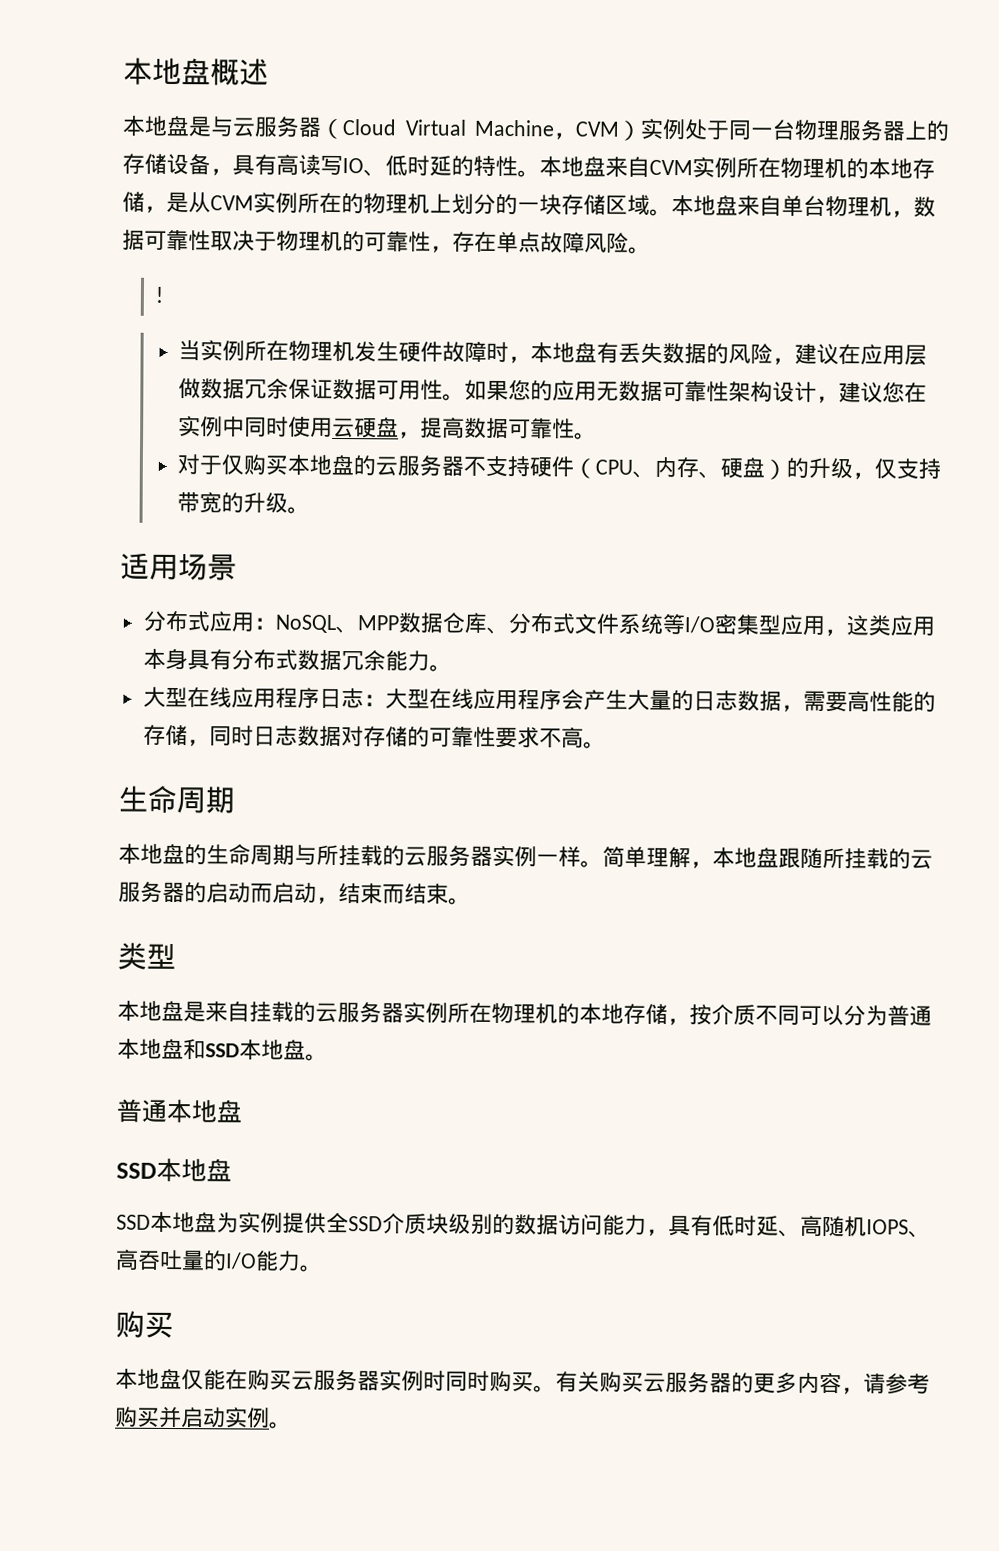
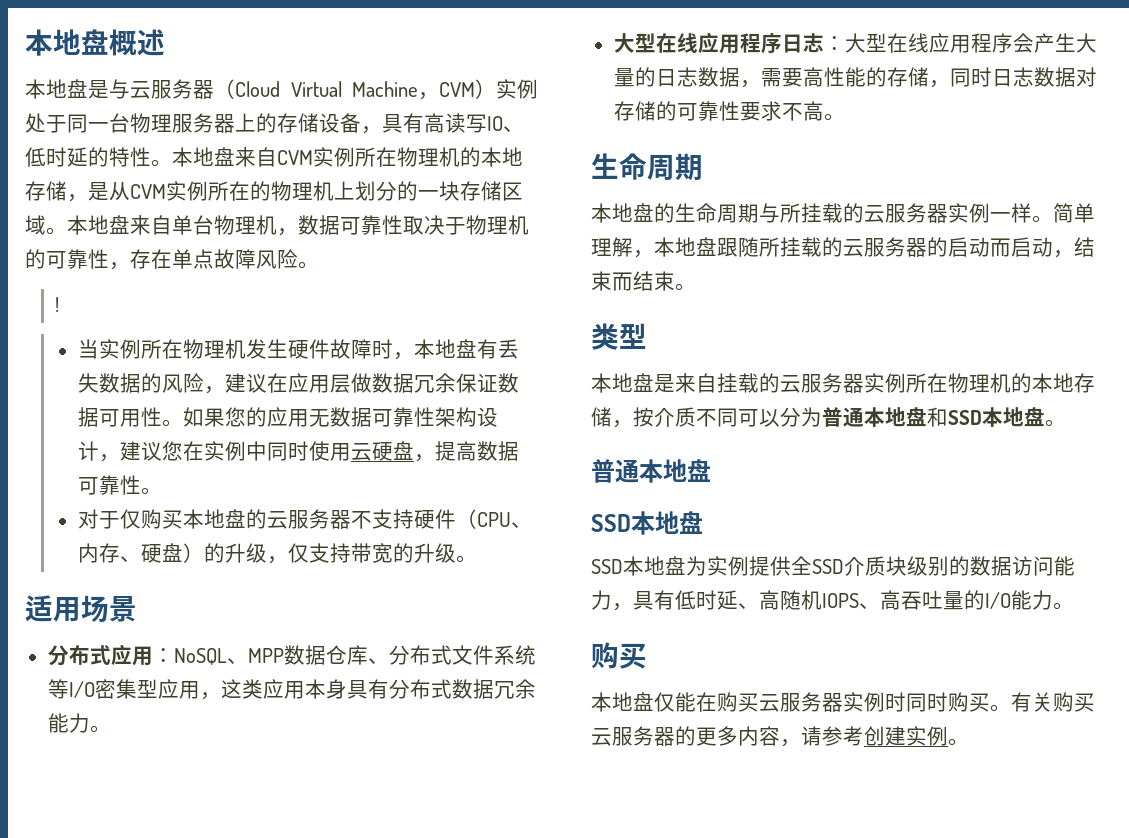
[115,1406,226,1429] 购买并启动 -> [864,726,906,746] 创建

